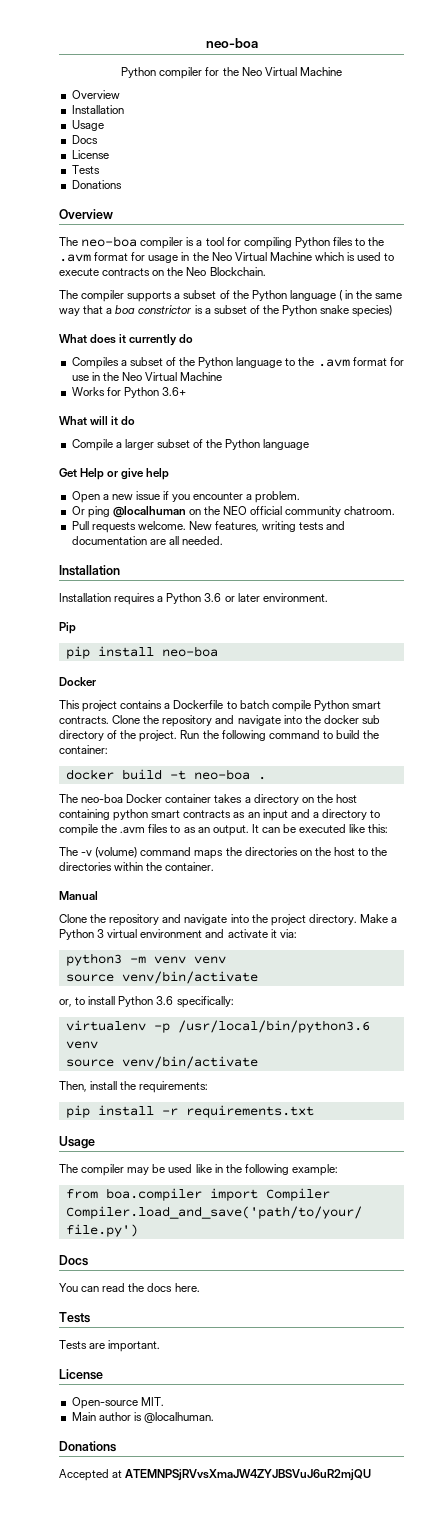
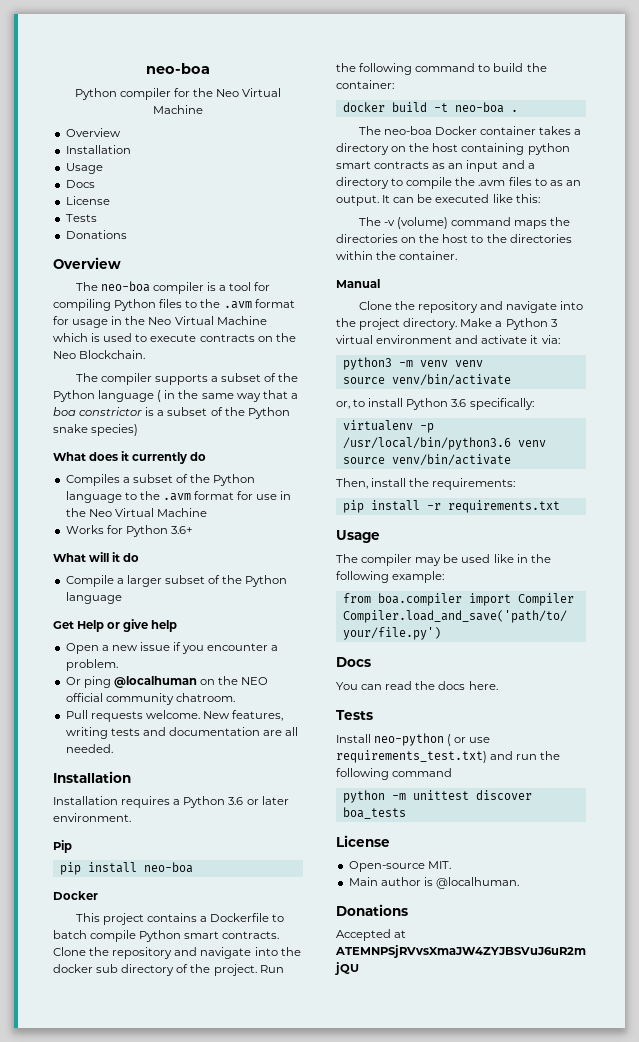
[59,1340,161,1352] Tests are important. -> [336,733,491,746] [336,750,561,763] [336,768,453,780] [342,790,532,803] [342,807,406,819] Install neo-python ( or use requirements_test.txt) and run the following command // python -m unittest discover boa_tests

